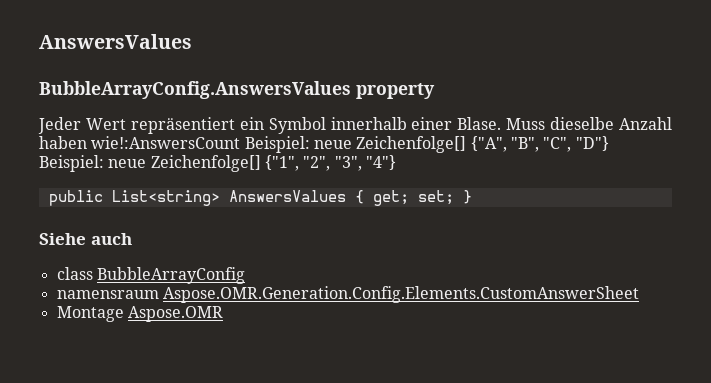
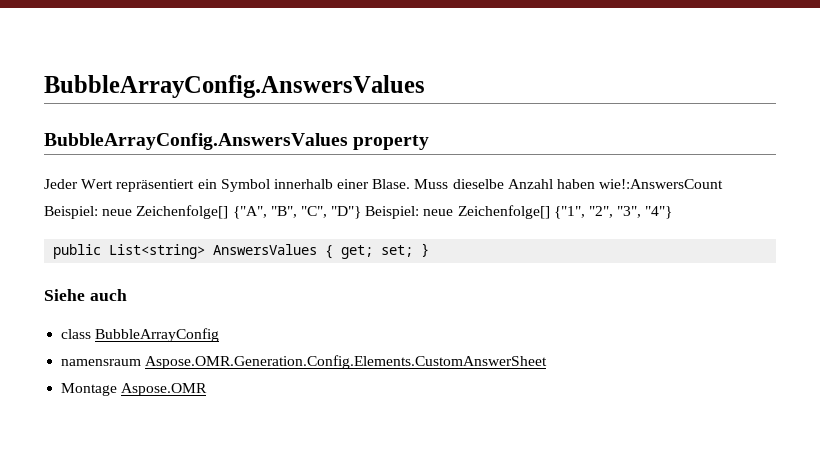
[39,34,192,49] AnswersValues -> [44,75,425,98] BubbleArrayConfig.AnswersValues

